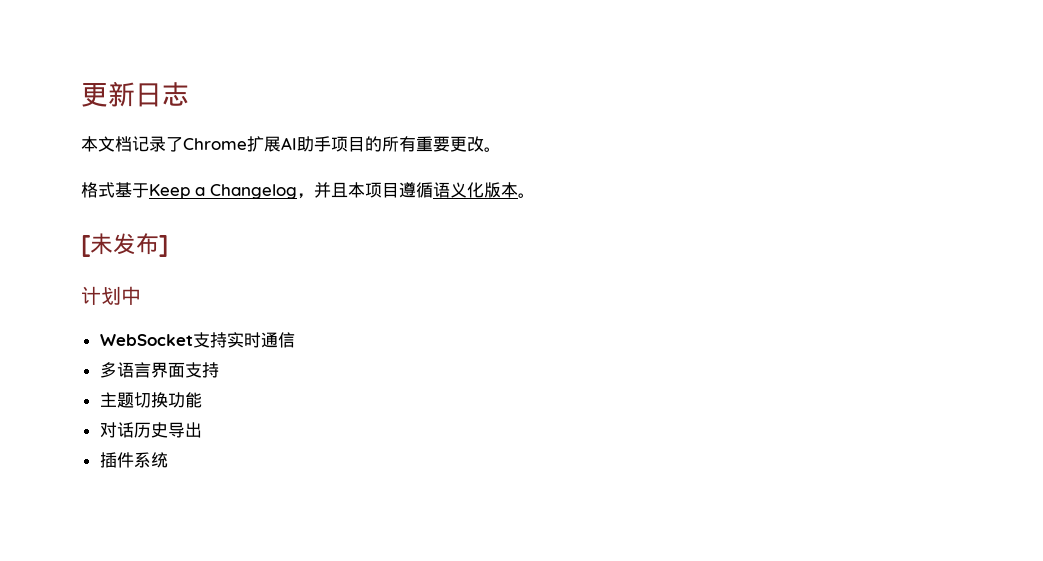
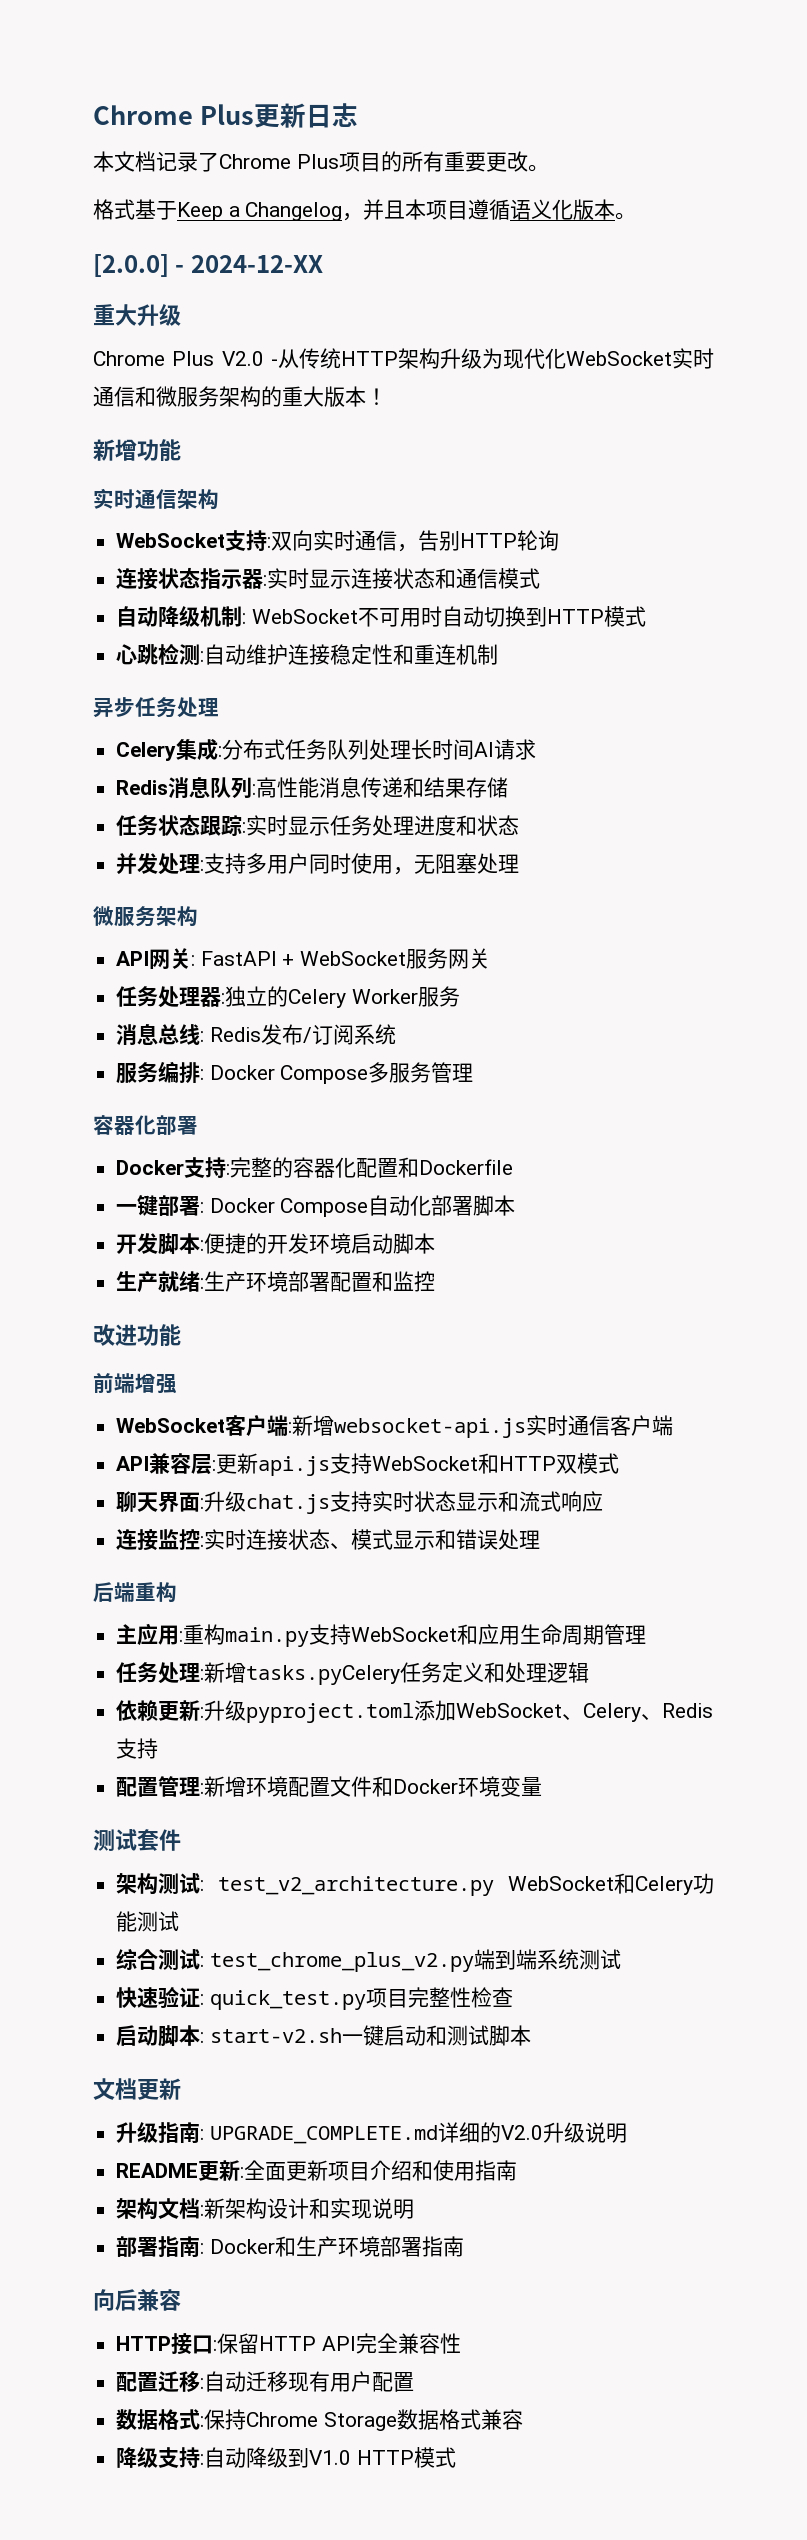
(81, 95) none -> [93,104,254,125] Chrome Plus
[247,136,331,152] 扩展AI助手 -> [296,154,339,169] Plus
[81,233,168,257] [81,286,141,305] [未发布] // 计划中 -> [93,254,323,277] [93,304,181,326] [93,348,714,369] [93,386,387,407] [93,439,181,461] [93,488,219,510] [2.0.0] - 2024-12-XX // 重大升级 // Chrome Plus V2.0 -从传统HTTP架构升级为现代化WebSocket实时通信和微服务架构的重大版本！ // 新增功能 // 实时通信架构
[226,332,295,348] [99,362,219,378] [99,392,202,408] [99,422,202,438] [99,452,168,468] 实时通信 // 多语言界面支持 // 主题切换功能 // 对话历史导出 // 插件系统 -> [267,530,560,552] [116,567,541,590] [116,606,646,627] [116,643,499,665] [93,697,219,718] [116,738,537,761] [116,776,509,799] [116,814,520,836] [116,853,520,875] [93,906,198,927] [116,948,491,970] [116,986,460,1008] [116,1023,396,1046] [116,1061,474,1084] [93,1115,198,1135] [116,1157,514,1178] [116,1195,516,1217] [116,1233,436,1255] [116,1271,436,1293] [93,1324,181,1346] [93,1373,177,1394] [116,1415,674,1438] [116,1453,620,1476] [116,1491,604,1514] [116,1529,541,1551] [93,1582,177,1603] [116,1623,647,1647] [116,1662,590,1685] [116,1700,714,1723] [116,1738,159,1759] [116,1776,543,1797] [93,1829,181,1851] [116,1873,714,1896] [116,1911,180,1932] [116,1949,621,1972] [116,1986,513,2010] [116,2025,531,2047] [93,2078,181,2100] [116,2122,627,2144] [116,2160,518,2181] [116,2198,415,2220] [116,2236,464,2257] [93,2289,181,2311] [116,2333,461,2355] [116,2371,415,2392] [116,2409,523,2431] [116,2447,456,2468] :双向实时通信，告别HTTP轮询 // 连接状态指示器:实时显示连接状态和通信模式 // 自动降级机制: WebSocket不可用时自动切换到HTTP模式 // 心跳检测:自动维护连接稳定性和重连机制 // 异步任务处理 // Celery集成:分布式任务队列处理长时间AI请求 // Redis消息队列:高性能消息传递和结果存储 // 任务状态跟踪:实时显示任务处理进度和状态 // 并发处理:支持多用户同时使用，无阻塞处理 // 微服务架构 // API网关: FastAPI + WebSocket服务网关 // 任务处理器:独立的Celery Worker服务 // 消息总线: Redis发布/订阅系统 // 服务编排: Docker Compose多服务管理 // 容器化部署 // Docker支持:完整的容器化配置和Dockerfile // 一键部署: Docker Compose自动化部署脚本 // 开发脚本:便捷的开发环境启动脚本 // 生产就绪:生产环境部署配置和监控 // 改进功能 // 前端增强 // WebSocket客户端:新增websocket-api.js实时通信客户端 // API兼容层:更新api.js支持WebSocket和HTTP双模式 // 聊天界面:升级chat.js支持实时状态显示和流式响应 // 连接监控:实时连接状态、模式显示和错误处理 // 后端重构 // 主应用:重构main.py支持WebSocket和应用生命周期管理 // 任务处理:新增tasks.pyCelery任务定义和处理逻辑 // 依赖更新:升级pyproject.toml添加WebSocket、Celery、Redis支持 // 配置管理:新增环境配置文件和Docker环境变量 // 测试套件 // 架构测试: test_v2_architecture.py WebSocket和Celery功能测试 // 综合测试: test_chrome_plus_v2.py端到端系统测试 // 快速验证: quick_test.py项目完整性检查 // 启动脚本: start-v2.sh一键启动和测试脚本 // 文档更新 // 升级指南: UPGRADE_COMPLETE.md详细的V2.0升级说明 // README更新:全面更新项目介绍和使用指南 // 架构文档:新架构设计和实现说明 // 部署指南: Docker和生产环境部署指南 // 向后兼容 // HTTP接口:保留HTTP API完全兼容性 // 配置迁移:自动迁移现有用户配置 // 数据格式:保持Chrome Storage数据格式兼容 // 降级支持:自动降级到V1.0 HTTP模式

